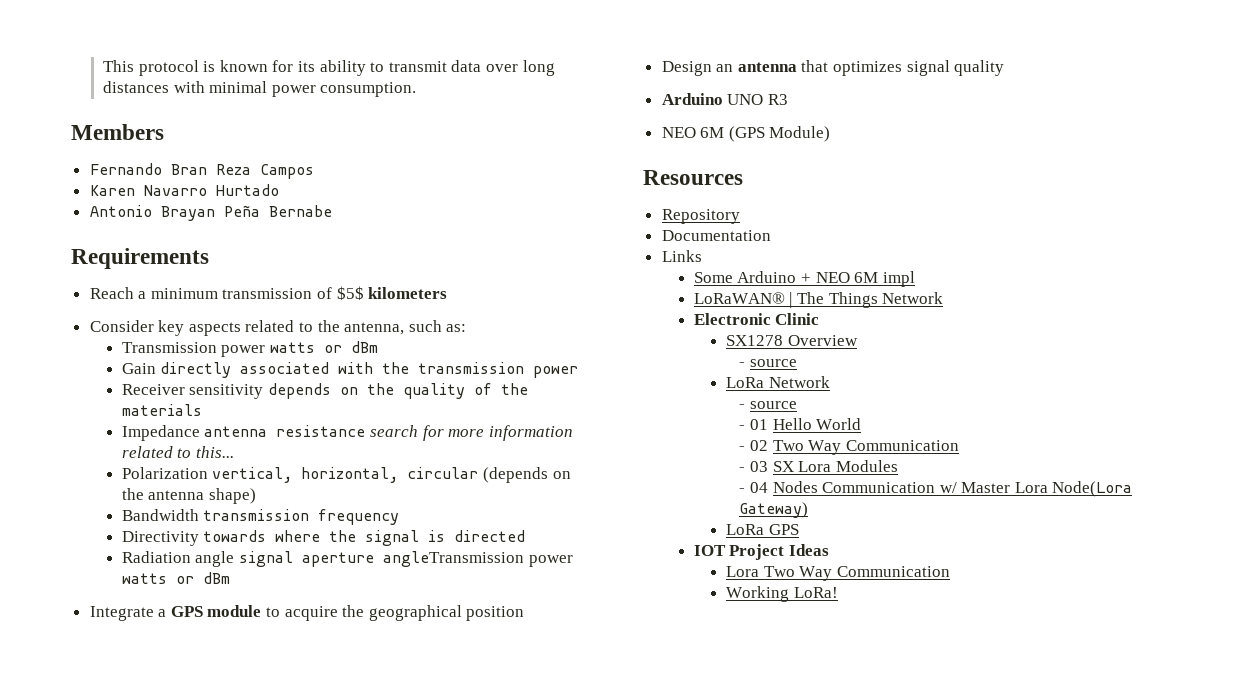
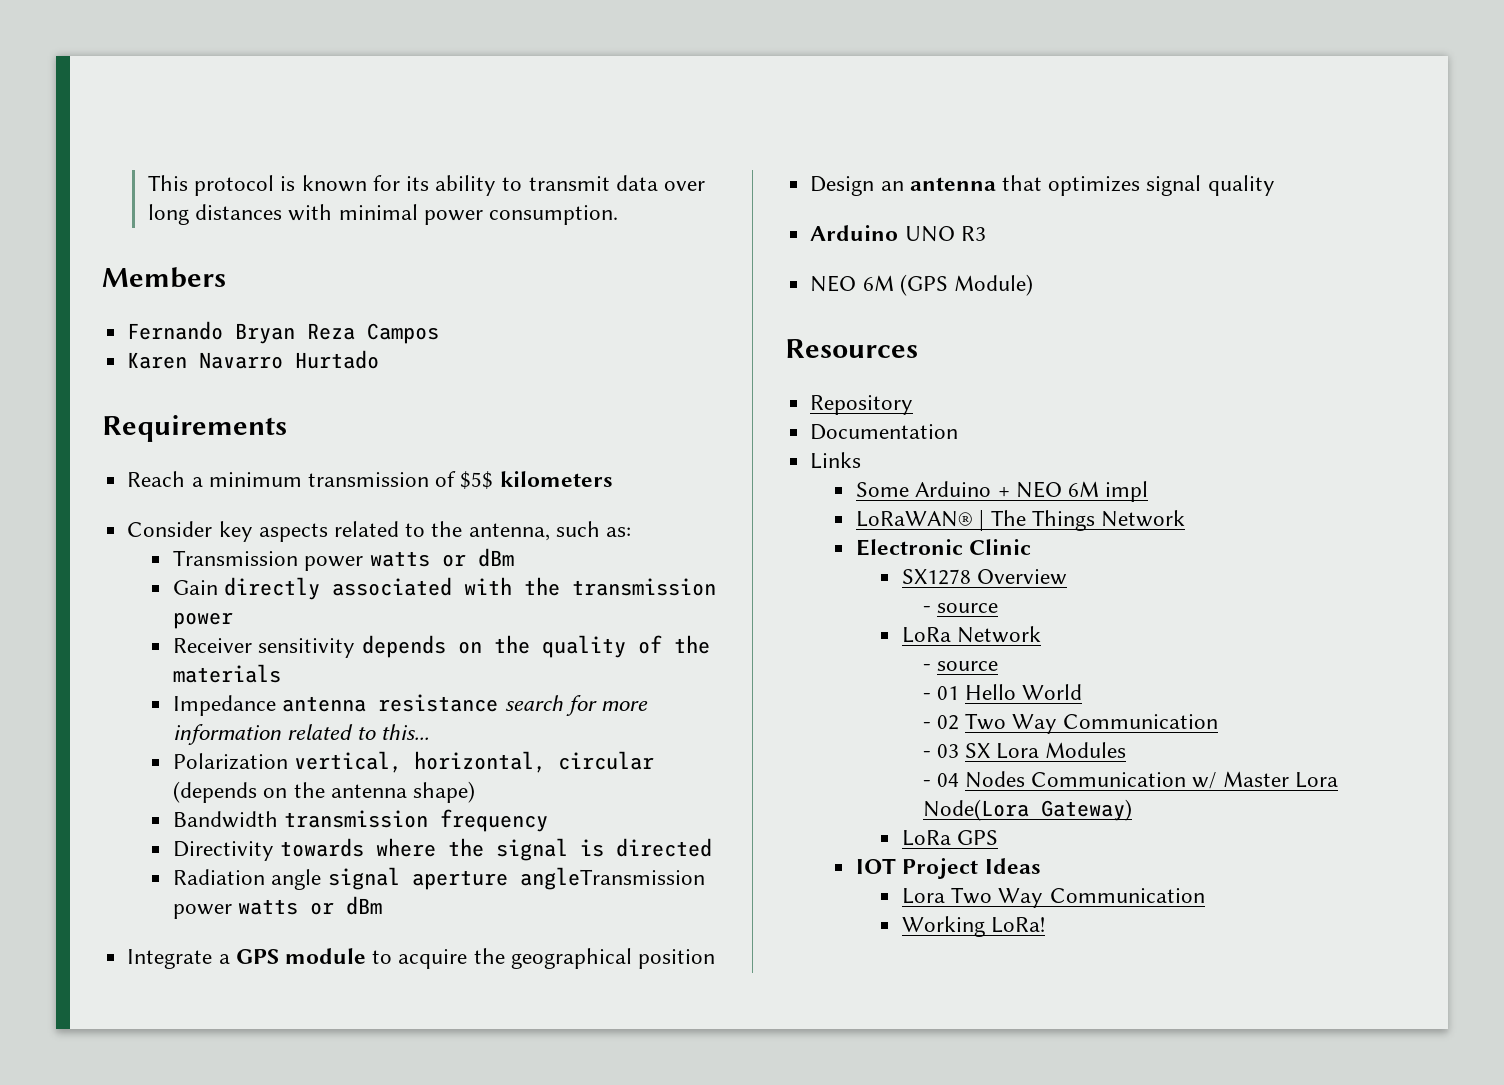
[170,164,207,175] Bran -> [235,323,296,344] Bryan
[89,205,332,221] // Antonio Brayan Peña Bernabe -> (380, 359) none

